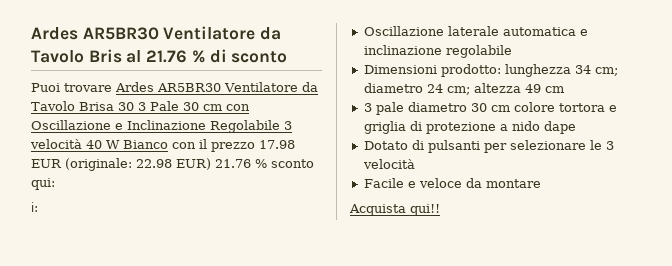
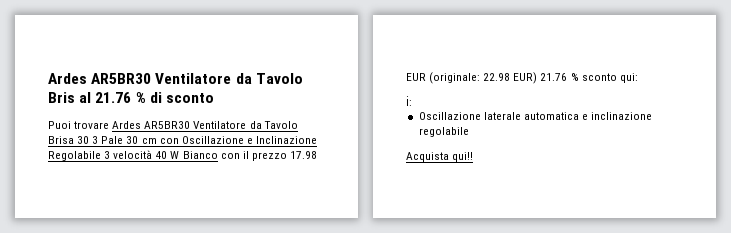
[363,64,618,77] [363,83,564,95] [363,102,617,115] [363,121,576,134] [363,140,614,153] [362,159,415,169] [363,178,541,188] // Dimensioni prodotto: lunghezza 34 cm; diametro 24 cm; altezza 49 cm // 3 pale diametro 30 cm colore tortora e griglia di protezione a nido dape // Dotato di pulsanti per selezionare le 3 velocità // Facile e veloce da montare -> (469, 132) none

